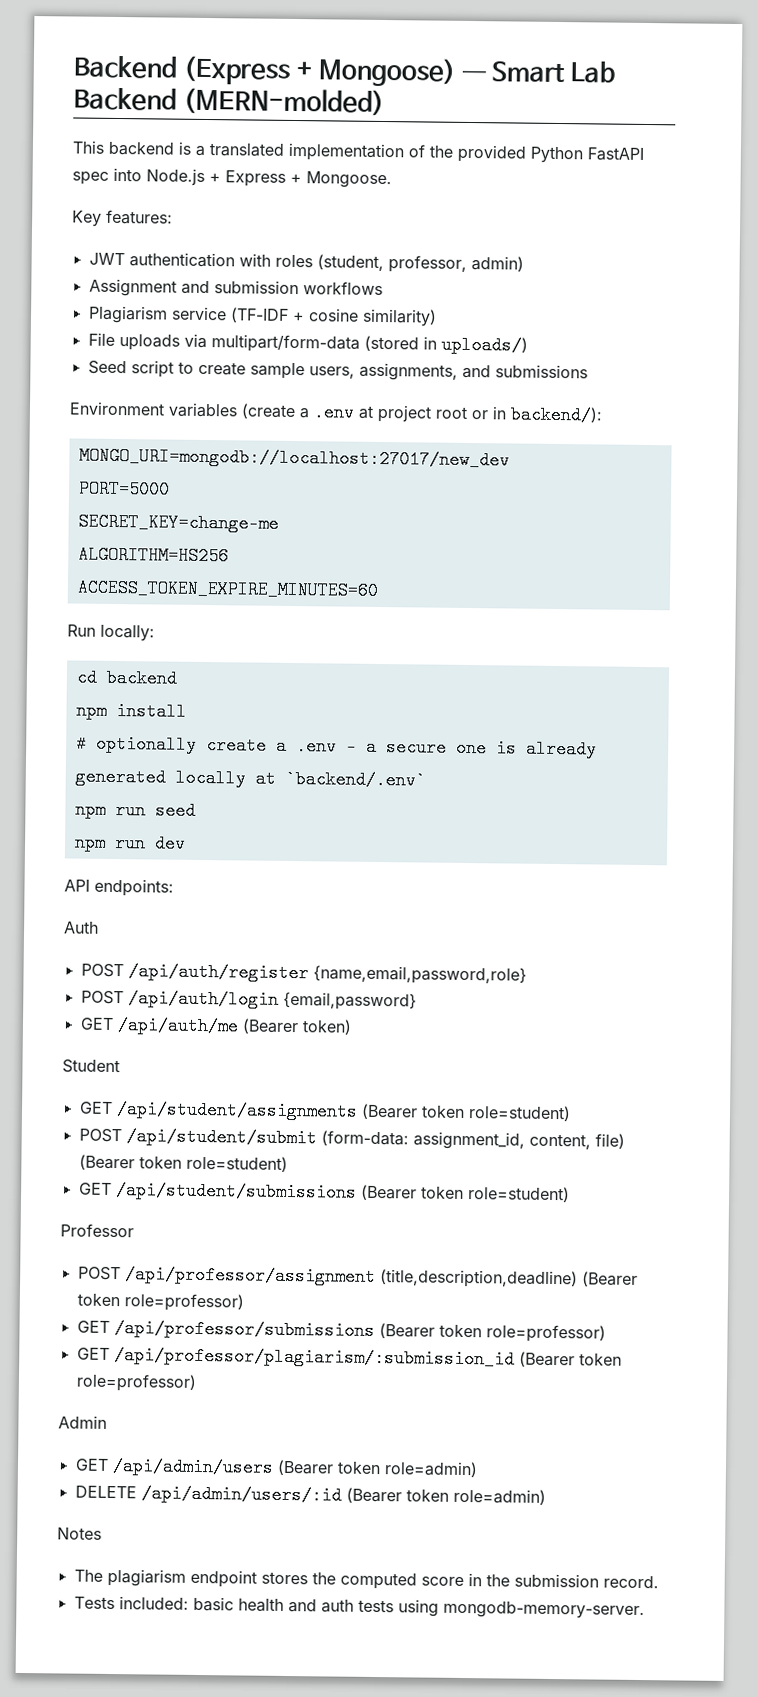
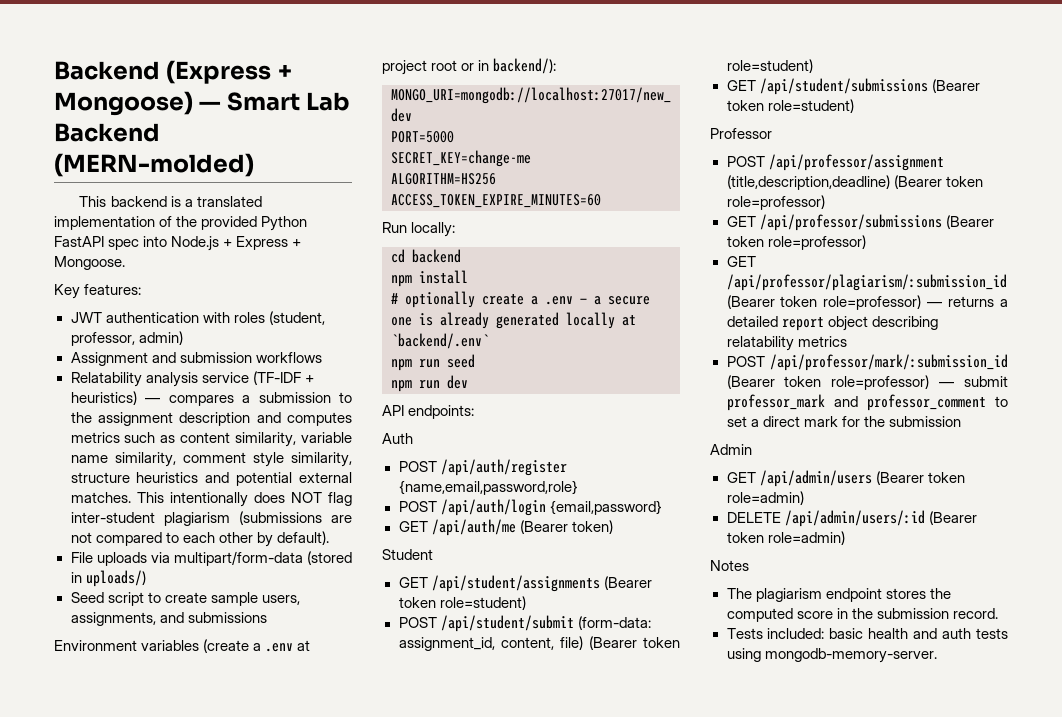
[87,305,168,324] Plagiarism -> [70,372,198,387] Relatability analysis
[307,308,437,327] cosine similarity) -> [70,391,352,406] [70,412,352,426] [70,432,352,447] [70,452,352,467] [70,472,352,486] [70,492,352,507] [70,511,353,526] [70,531,329,547] heuristics) — compares a submission to the assignment description and computes metrics such as content similarity, variable name similarity, comment style similarity, structure heuristics and potential external matches. This intentionally does NOT flag inter-student plagiarism (submissions are not compared to each other by default).
(197, 1382) none -> [927,296,1008,307] [726,316,938,331] [726,336,847,351] [726,354,1008,371] [726,375,1008,390] [726,394,1008,411] [726,416,961,427] — returns a detailed report object describing relatability metrics // POST /api/professor/mark/:submission_id (Bearer token role=professor) — submit professor_mark and professor_comment to set a direct mark for the submission

